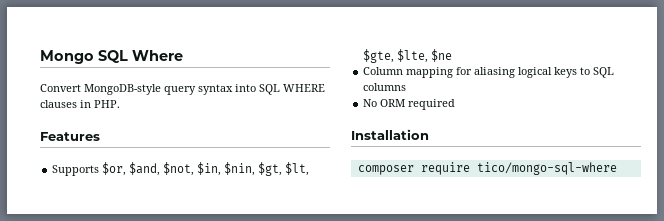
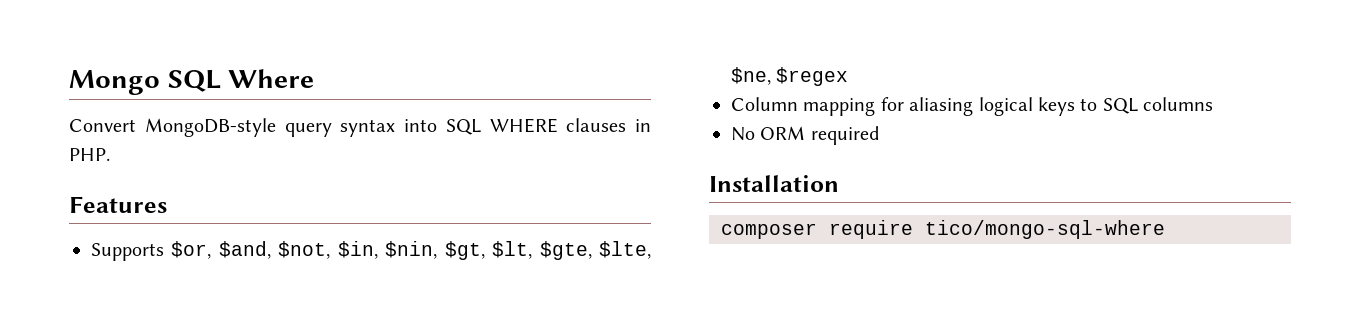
[431,49,453,62] $ne -> [731,67,849,86] $ne, $regex

